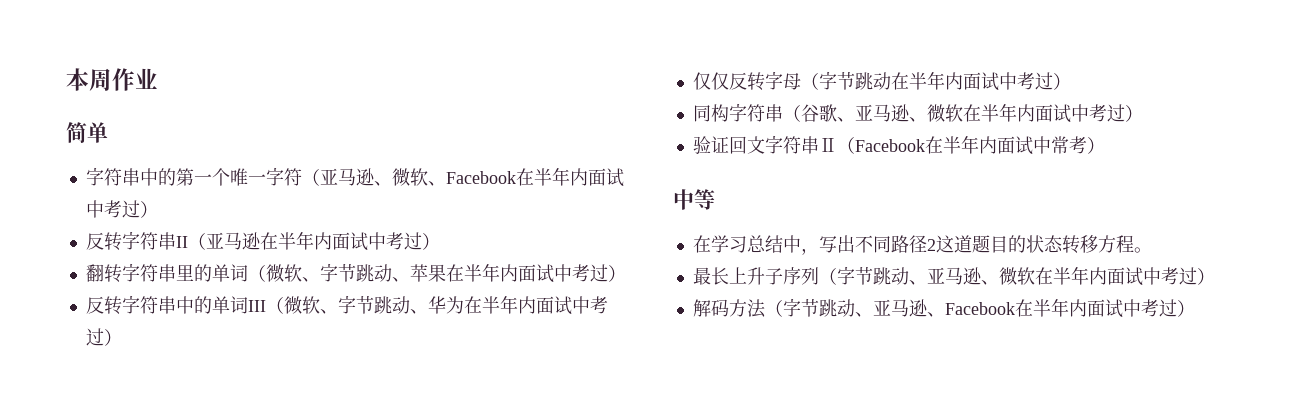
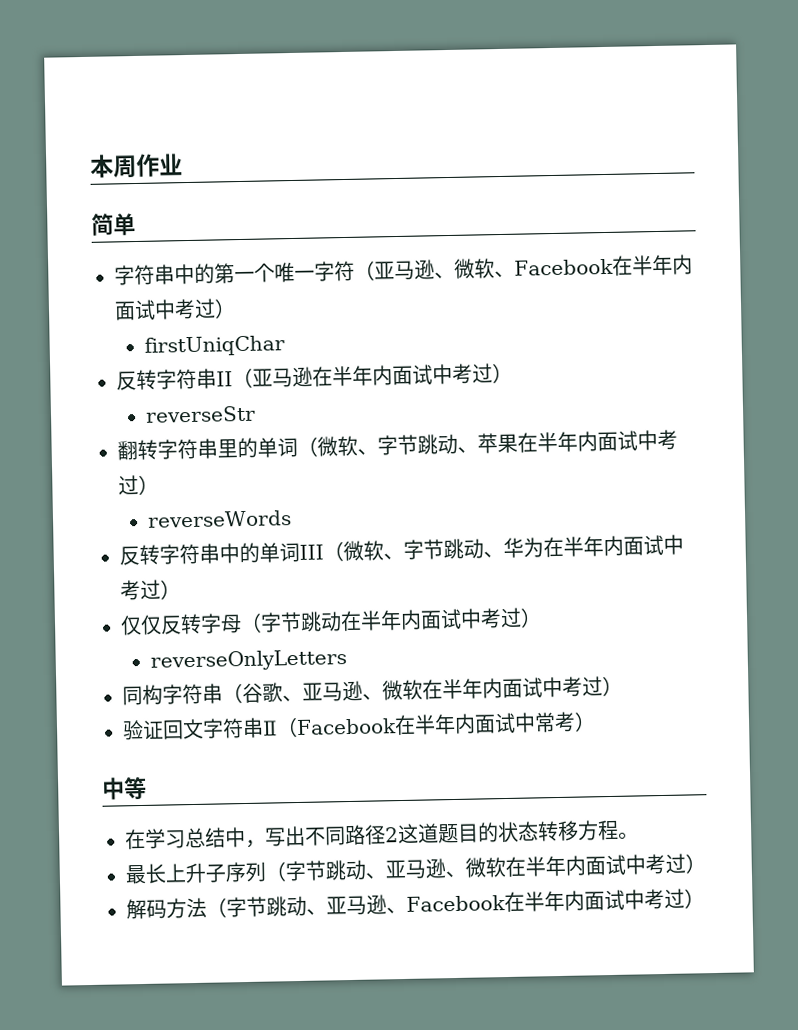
(158, 209) none -> [144,335,286,357] // firstUniqChar
(440, 241) none -> [145,405,257,423] // reverseStr
(626, 273) none -> [147,510,293,528] // reverseWords
(1071, 81) none -> [150,649,348,672] // reverseOnlyLetters

